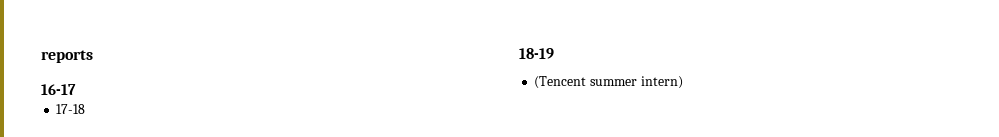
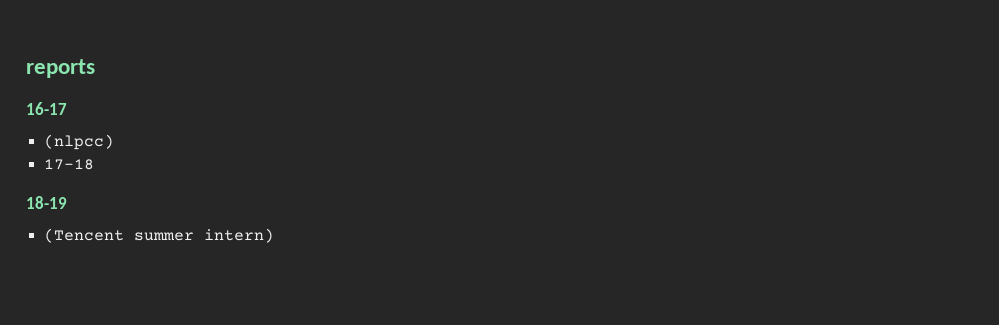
(76, 89) none -> [44,134,115,150] // (nlpcc)

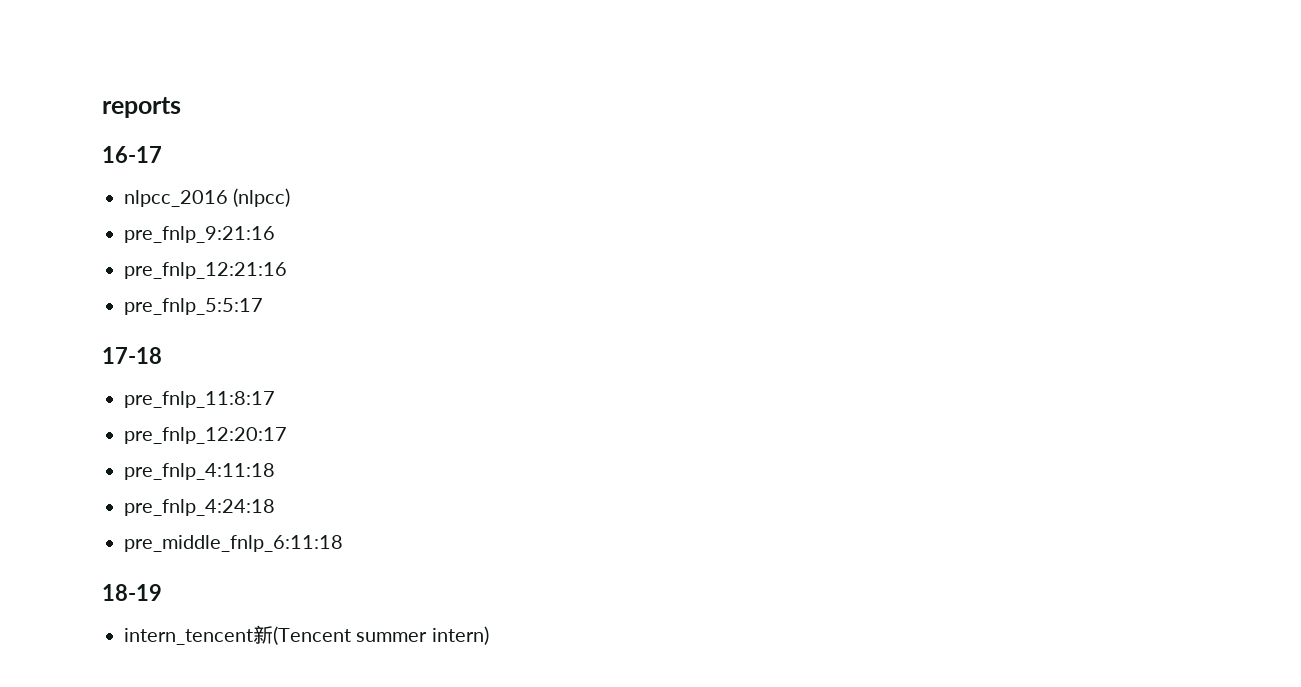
(67, 108) none -> [124,190,228,207] nlpcc_2016
[44,159,95,170] 17-18 -> [124,226,275,243] [124,262,287,279] [124,298,263,315] [102,347,162,364] [124,391,275,408] [124,427,287,444] [124,463,275,480] [124,499,275,516] [124,535,343,552] pre_fnlp_9:21:16 // pre_fnlp_12:21:16 // pre_fnlp_5:5:17 // 17-18 // pre_fnlp_11:8:17 // pre_fnlp_12:20:17 // pre_fnlp_4:11:18 // pre_fnlp_4:24:18 // pre_middle_fnlp_6:11:18
(67, 202) none -> [124,625,273,645] intern_tencent新

